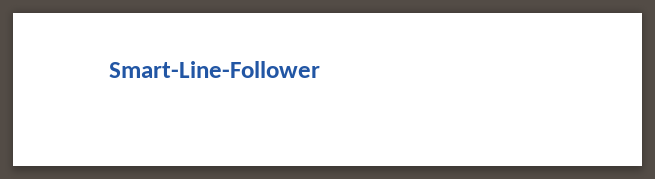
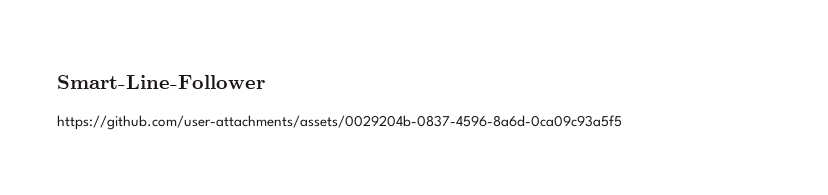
(320, 69) none -> [57,115,622,130] // https://github.com/user-attachments/assets/0029204b-0837-4596-8a6d-0ca09c93a5f5

